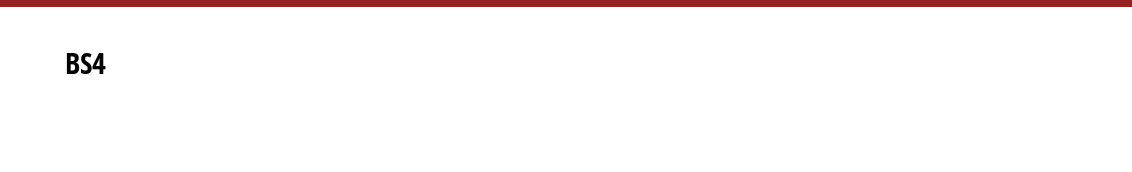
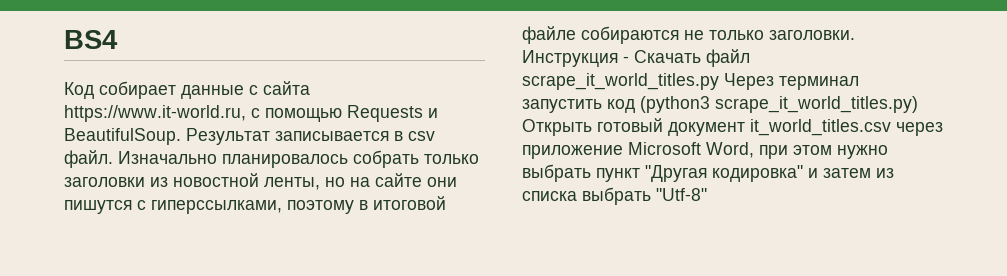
(106, 63) none -> [64,81,310,99] [64,105,438,122] [64,128,435,145] [64,150,479,168] [64,173,457,190] [64,196,446,214] [522,26,855,44] [522,49,750,67] [522,73,859,90] [522,96,918,113] [522,118,943,136] [522,142,888,159] [522,164,894,182] [522,187,707,205] // Код собирает данные с сайта https://www.it-world.ru, с помощью Requests и BeautifulSoup. Результат записывается в csv файл. Изначально планировалось собрать только заголовки из новостной ленты, но на сайте они пишутся с гиперссылками, поэтому в итоговой файле собираются не только заголовки. Инструкция - Скачать файл scrape_it_world_titles.py Через терминал запустить код (python3 scrape_it_world_titles.py) Открыть готовый документ it_world_titles.csv через приложение Microsoft Word, при этом нужно выбрать пункт "Другая кодировка" и затем из списка выбрать "Utf-8"

